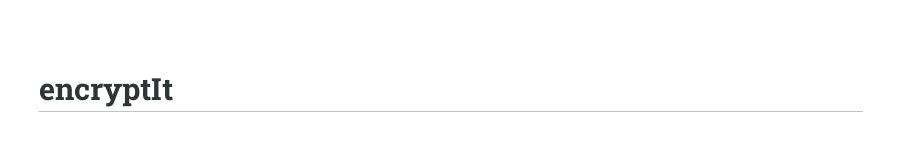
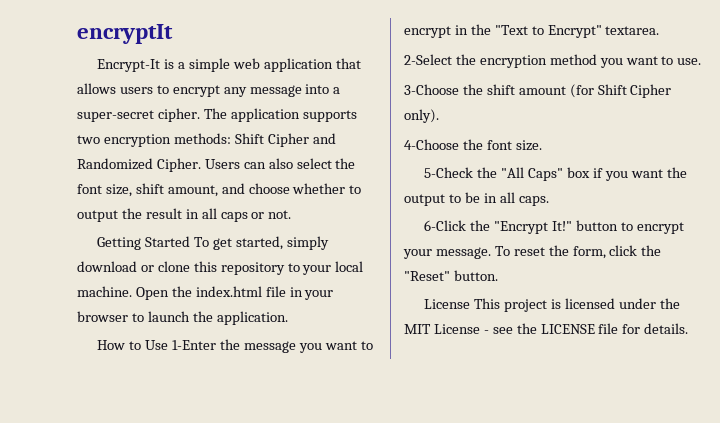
(173, 92) none -> [97,58,361,72] [77,83,341,97] [77,108,357,122] [77,133,336,147] [77,158,356,172] [77,183,362,197] [77,208,292,222] [97,236,330,250] [77,261,364,275] [77,286,334,300] [77,311,288,325] [97,339,373,353] [404,24,660,38] [404,54,702,68] [404,84,672,98] [404,109,439,123] [404,139,542,151] [424,167,687,181] [404,192,549,206] [424,220,684,234] [403,245,662,259] [404,270,498,281] [424,298,680,312] [404,323,689,334] // Encrypt-It is a simple web application that allows users to encrypt any message into a super-secret cipher. The application supports two encryption methods: Shift Cipher and Randomized Cipher. Users can also select the font size, shift amount, and choose whether to output the result in all caps or not. // Getting Started To get started, simply download or clone this repository to your local machine. Open the index.html file in your browser to launch the application. // How to Use 1-Enter the message you want to encrypt in the "Text to Encrypt" textarea. // 2-Select the encryption method you want to use. // 3-Choose the shift amount (for Shift Cipher only). // 4-Choose the font size. // 5-Check the "All Caps" box if you want the output to be in all caps. // 6-Click the "Encrypt It!" button to encrypt your message. To reset the form, click the "Reset" button. // License This project is licensed under the MIT License - see the LICENSE file for details.

